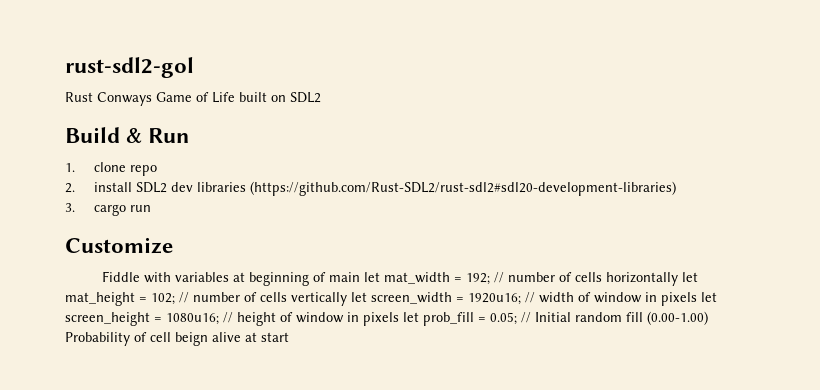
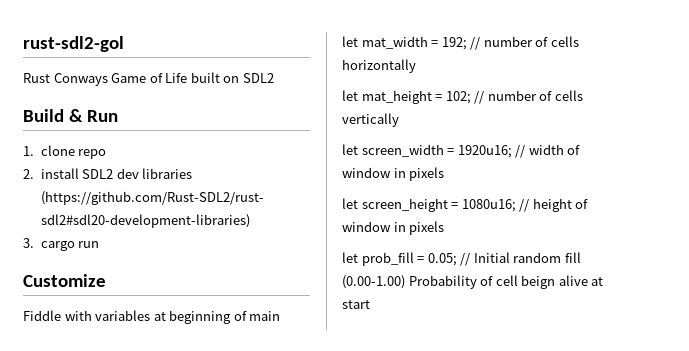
(360, 277) none -> (281, 316) //
(678, 279) none -> (416, 66) //
(347, 299) none -> (399, 120) //
(697, 299) none -> (445, 174) //
(399, 319) none -> (445, 228) //

